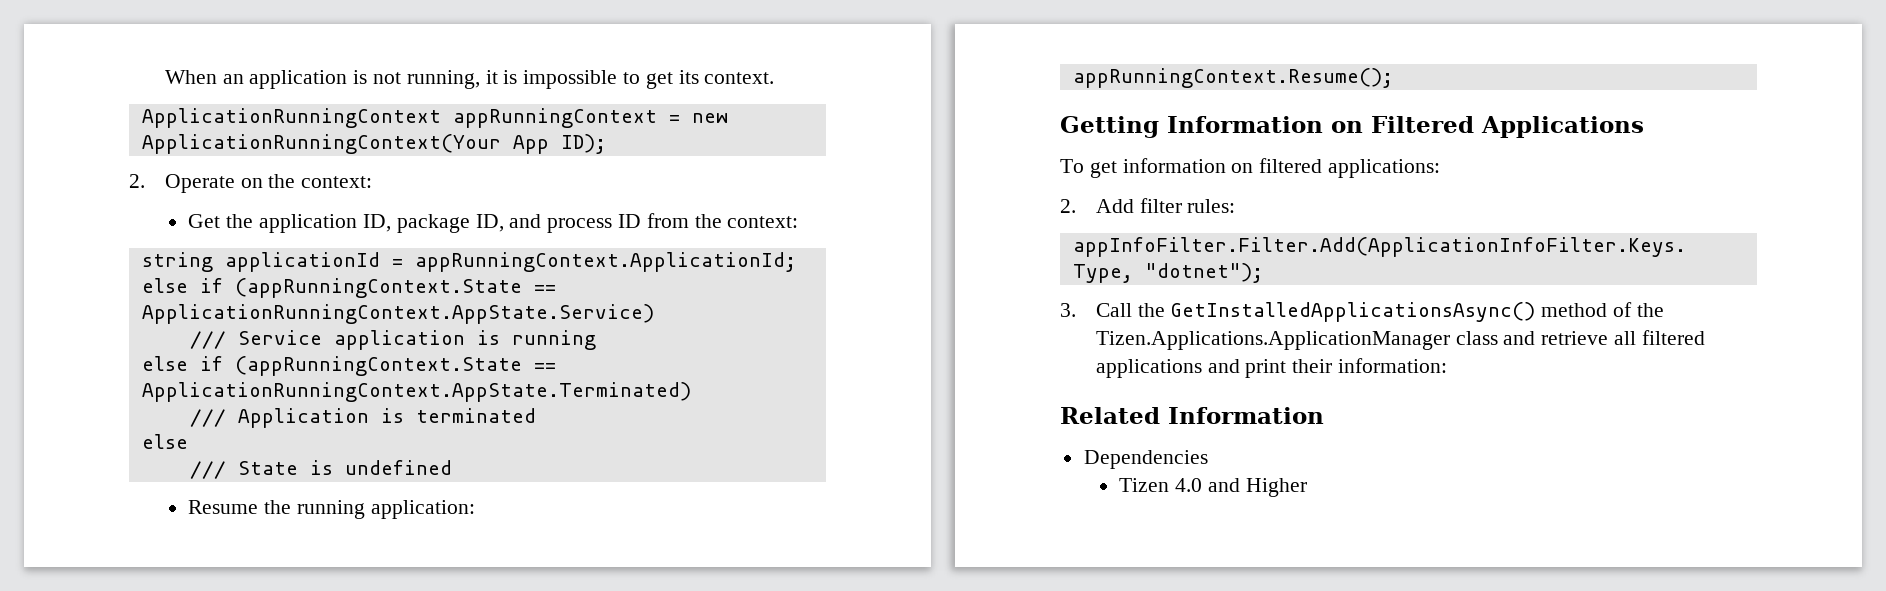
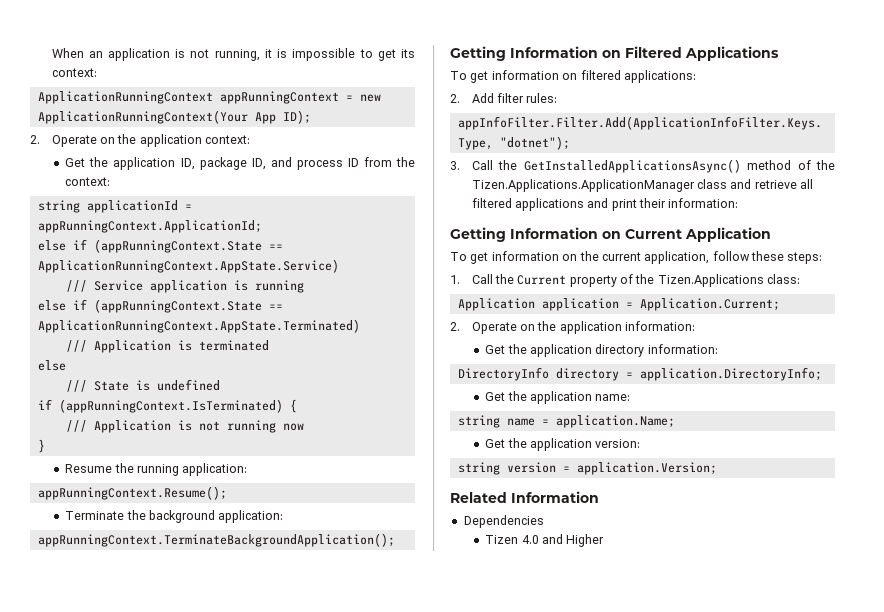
[704,72,775,84] context. -> [51,68,97,77] context:
(296, 181) none -> [139,134,202,147] application
(452, 467) none -> [37,399,297,413] [65,420,304,433] [37,439,45,453] // if (appRunningContext.IsTerminated) { // /// Application is not running now // }
(1393, 78) none -> [65,510,284,523] [37,533,395,547] // Terminate the background application: // appRunningContext.TerminateBackgroundApplication();
(1448, 365) none -> [450,227,771,242] [450,251,823,264] [450,274,801,287] [457,298,780,311] [450,321,696,334] [485,344,718,357] [457,367,822,381] [485,391,631,404] [457,415,675,428] [485,438,641,451] [457,462,717,475] // Getting Information on Current Application // To get information on the current application, follow these steps: // 1. Call the Current property of the Tizen.Applications class: // Application application = Application.Current; // 2. Operate on the application information: // Get the application directory information: // DirectoryInfo directory = application.DirectoryInfo; // Get the application name: // string name = application.Name; // Get the application version: // string version = application.Version;

